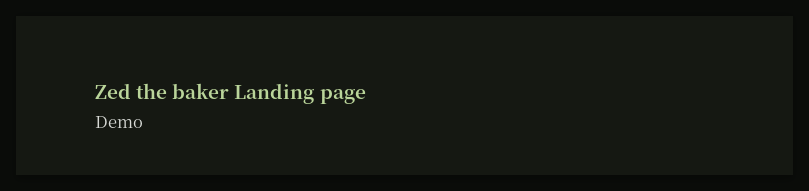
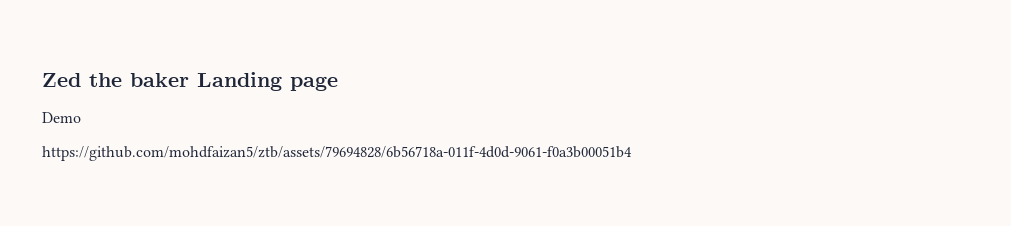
(143, 122) none -> [42,146,632,161] // https://github.com/mohdfaizan5/ztb/assets/79694828/6b56718a-011f-4d0d-9061-f0a3b00051b4

